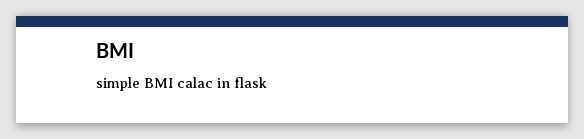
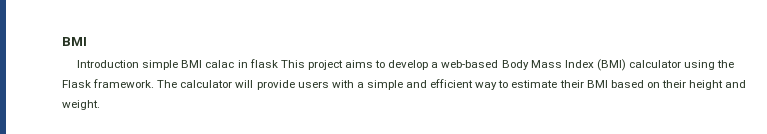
(134, 50) none -> [77,60,140,68] Introduction
(267, 82) none -> [280,59,735,71] [62,79,747,90] [62,100,100,110] This project aims to develop a web-based Body Mass Index (BMI) calculator using the Flask framework. The calculator will provide users with a simple and efficient way to estimate their BMI based on their height and weight.

